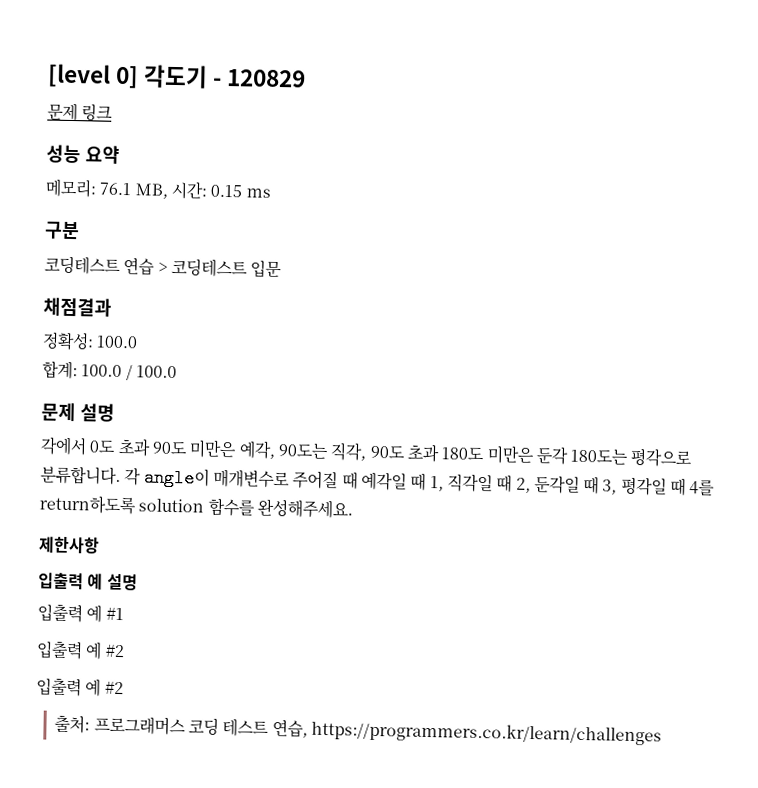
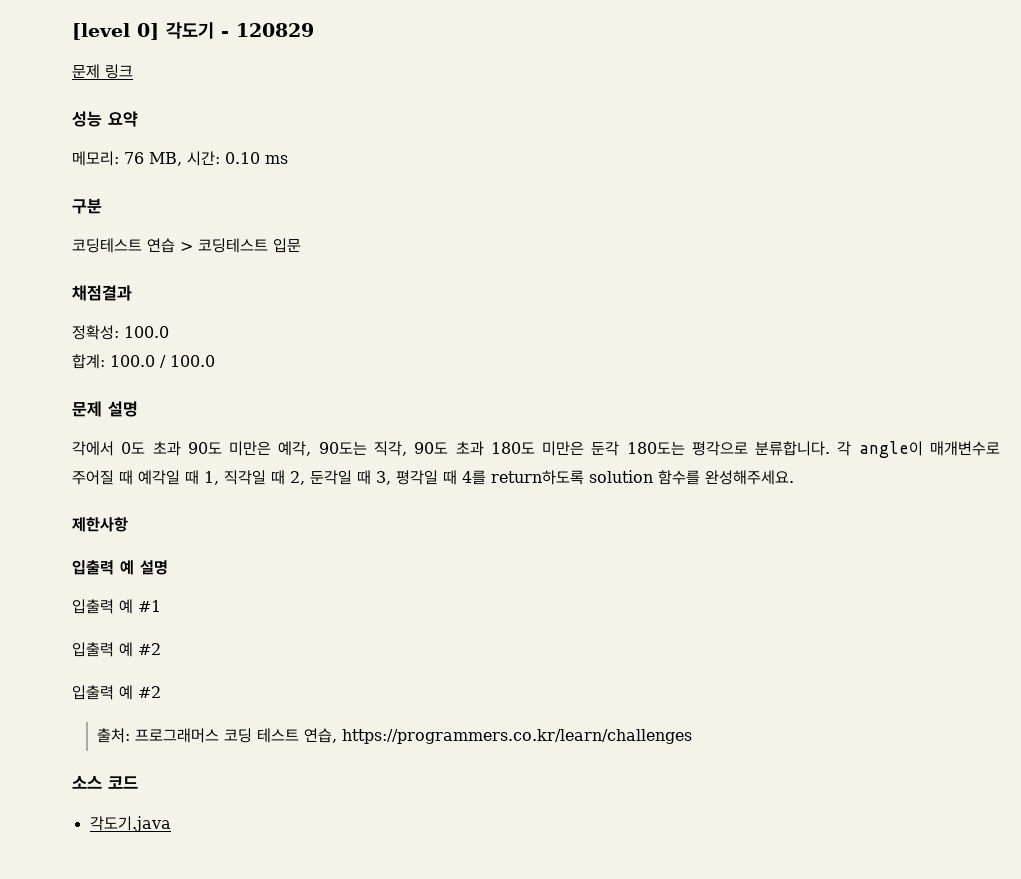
[99,182,133,196] 76.1 -> [124,152,144,164] 76
[210,184,244,198] 0.15 -> [225,152,260,164] 0.10
(663, 733) none -> [72,775,138,789] [89,816,171,832] // 소스 코드 // 각도기.java

